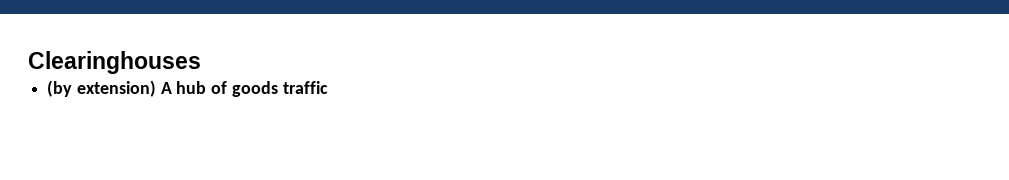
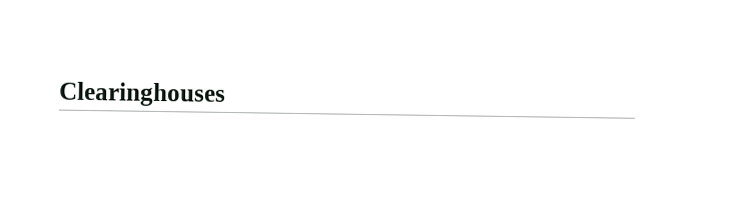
[47,80,328,97] // (by extension) A hub of goods traffic -> (226, 94) none

